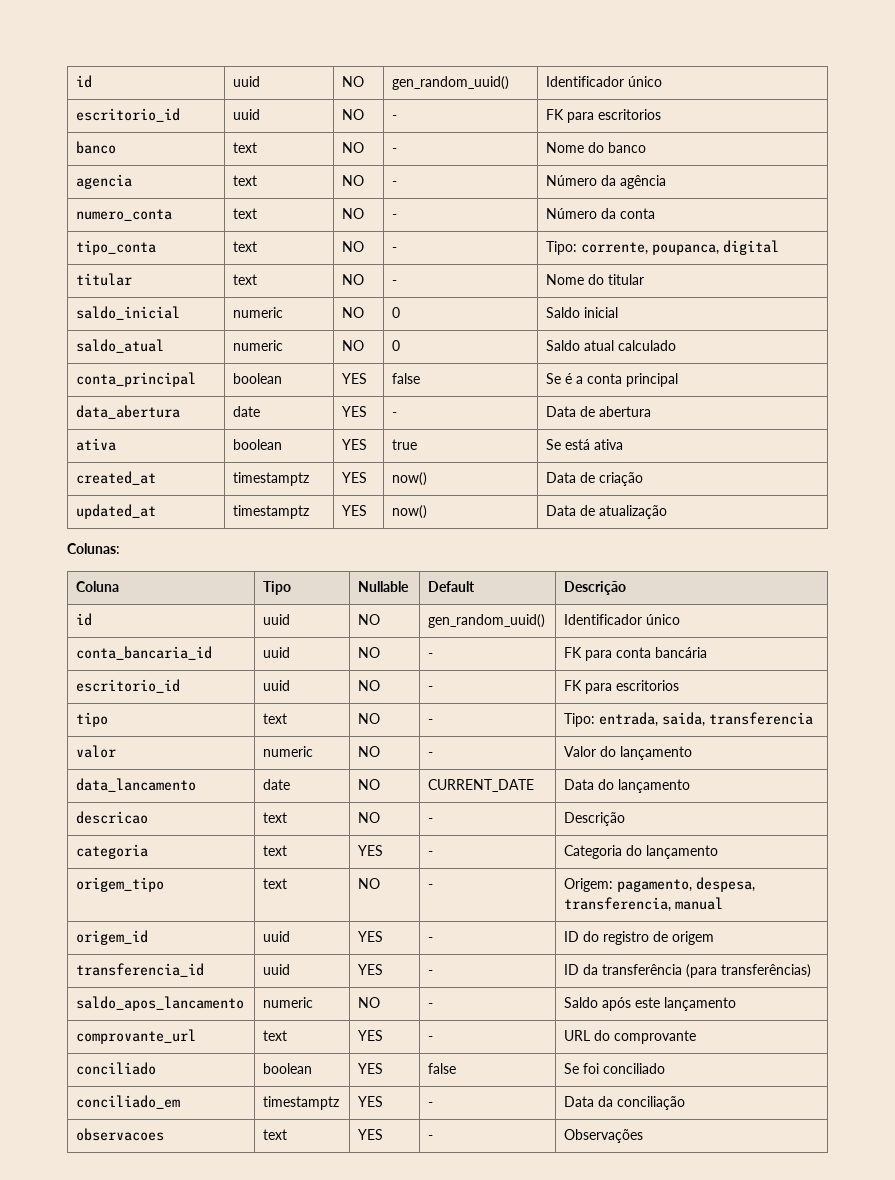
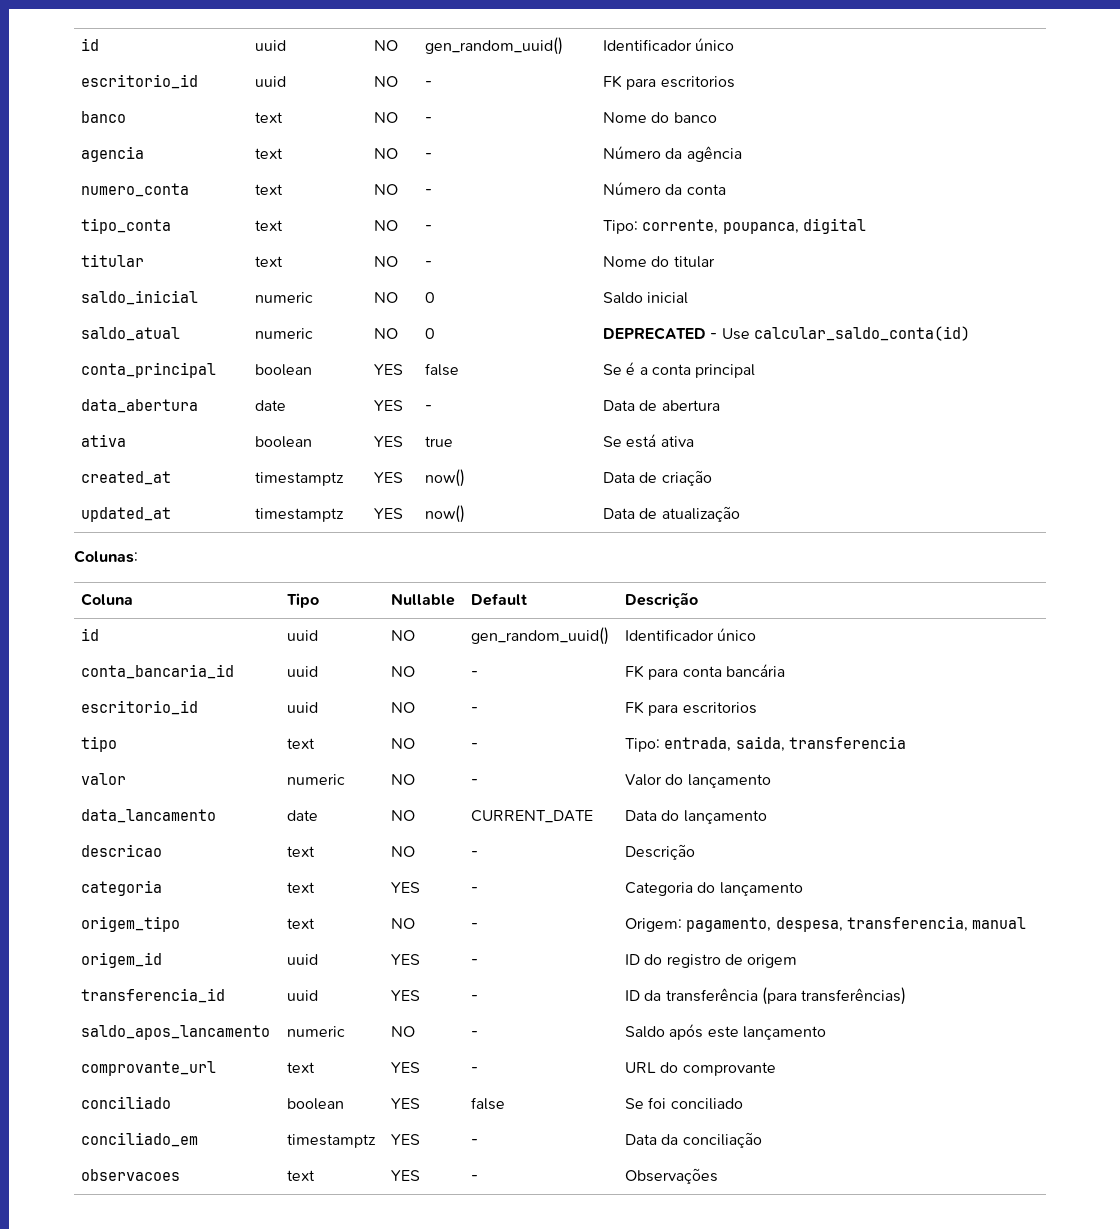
[546,340,677,351] Saldo atual calculado -> [602,326,970,341] DEPRECATED - Use calcular_saldo_conta(id)

